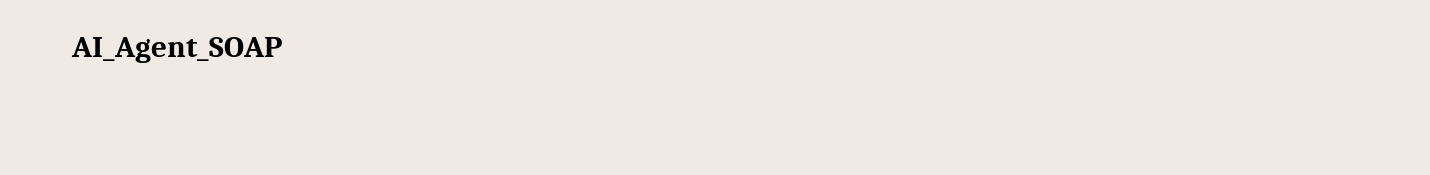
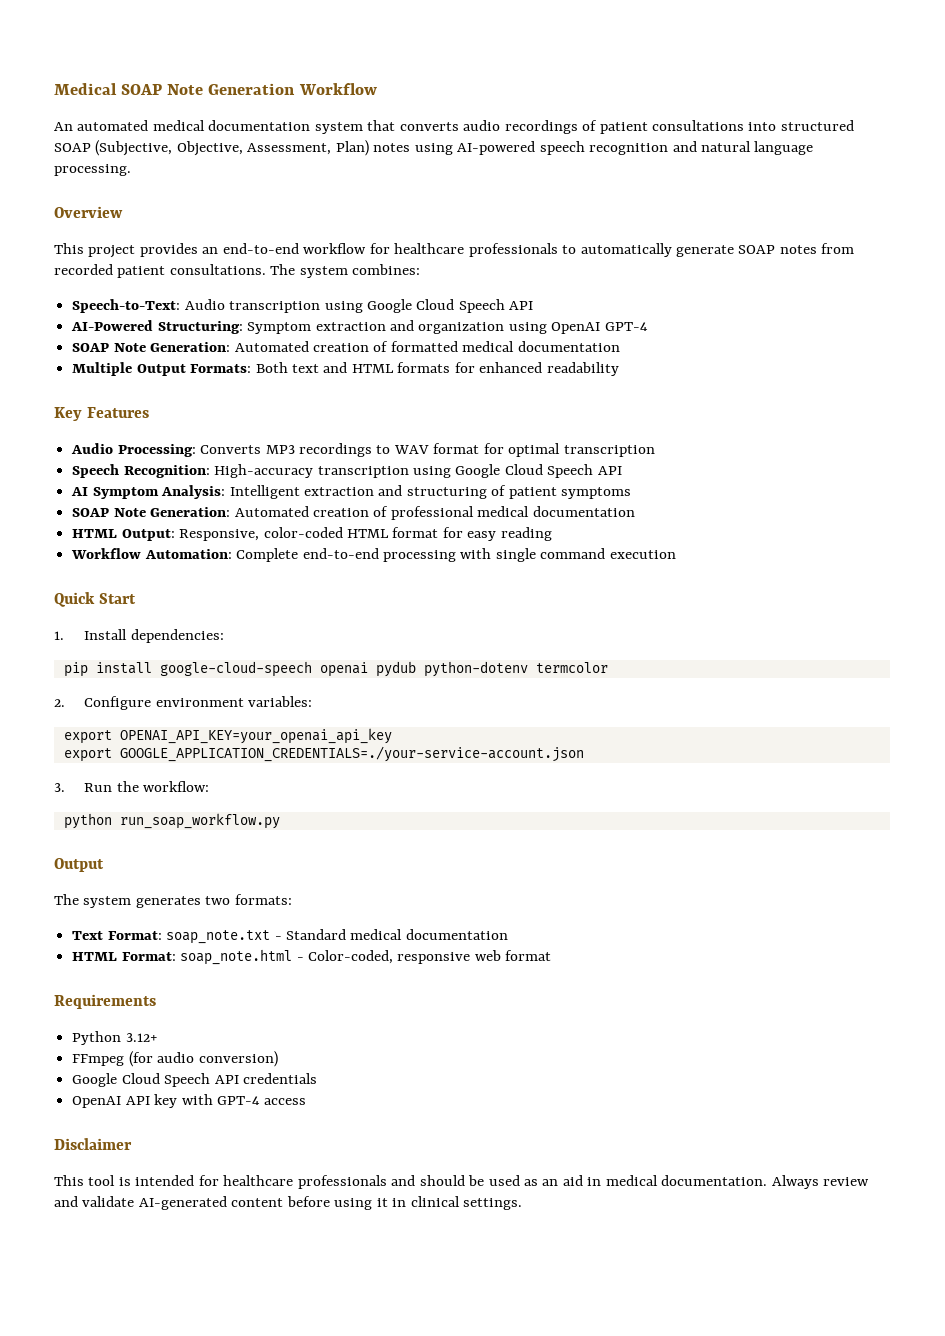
[71,37,282,63] AI_Agent_SOAP -> [54,83,377,95] [54,120,854,134] [54,140,814,156] [54,164,131,176] [54,206,123,218] [54,243,855,258] [54,264,421,278] [72,299,534,313] [71,320,648,334] [72,341,620,352] [72,362,619,376] [54,407,149,421] [71,443,655,457] [72,464,622,478] [71,485,632,499] [72,506,635,520] [72,527,552,541] [71,548,676,562] [54,592,136,607] [54,629,224,643] [63,661,608,677] [54,696,313,710] [63,728,392,744] [63,746,584,762] [54,781,210,792] [63,813,280,829] [54,858,104,872] [54,894,292,908] [72,929,508,944] [72,949,552,965] [54,994,156,1009] [72,1031,158,1045] [72,1051,278,1067] [72,1073,317,1087] [72,1094,307,1108] [54,1138,132,1150] [54,1175,870,1189] [54,1196,523,1210] Medical SOAP Note Generation Workflow // An automated medical documentation system that converts audio recordings of patient consultations into structured SOAP (Subjective, Objective, Assessment, Plan) notes using AI-powered speech recognition and natural language processing. // Overview // This project provides an end-to-end workflow for healthcare professionals to automatically generate SOAP notes from recorded patient consultations. The system combines: // Speech-to-Text: Audio transcription using Google Cloud Speech API // AI-Powered Structuring: Symptom extraction and organization using OpenAI GPT-4 // SOAP Note Generation: Automated creation of formatted medical documentation // Multiple Output Formats: Both text and HTML formats for enhanced readability // Key Features // Audio Processing: Converts MP3 recordings to WAV format for optimal transcription // Speech Recognition: High-accuracy transcription using Google Cloud Speech API // AI Symptom Analysis: Intelligent extraction and structuring of patient symptoms // SOAP Note Generation: Automated creation of professional medical documentation // HTML Output: Responsive, color-coded HTML format for easy reading // Workflow Automation: Complete end-to-end processing with single command execution // Quick Start // 1. Install dependencies: // pip install google-cloud-speech openai pydub python-dotenv termcolor // 2. Configure environment variables: // export OPENAI_API_KEY=your_openai_api_key // export GOOGLE_APPLICATION_CREDENTIALS=./your-service-account.json // 3. Run the workflow: // python run_soap_workflow.py // Output // The system generates two formats: // Text Format: soap_note.txt - Standard medical documentation // HTML Format: soap_note.html - Color-coded, responsive web format // Requirements // Python 3.12+ // FFmpeg (for audio conversion) // Google Cloud Speech API credentials // OpenAI API key with GPT-4 access // Disclaimer // This tool is intended for healthcare professionals and should be used as an aid in medical documentation. Always review and validate AI-generated content before using it in clinical settings.

